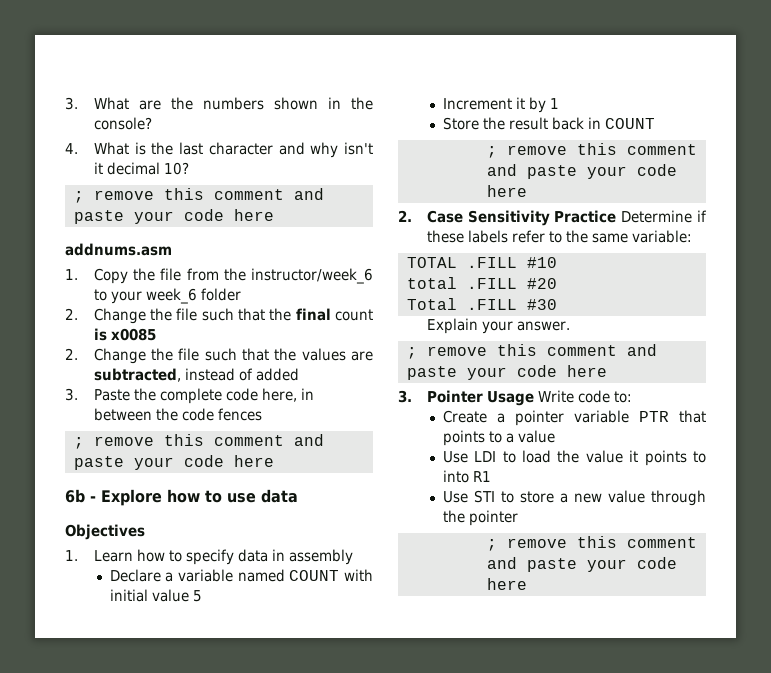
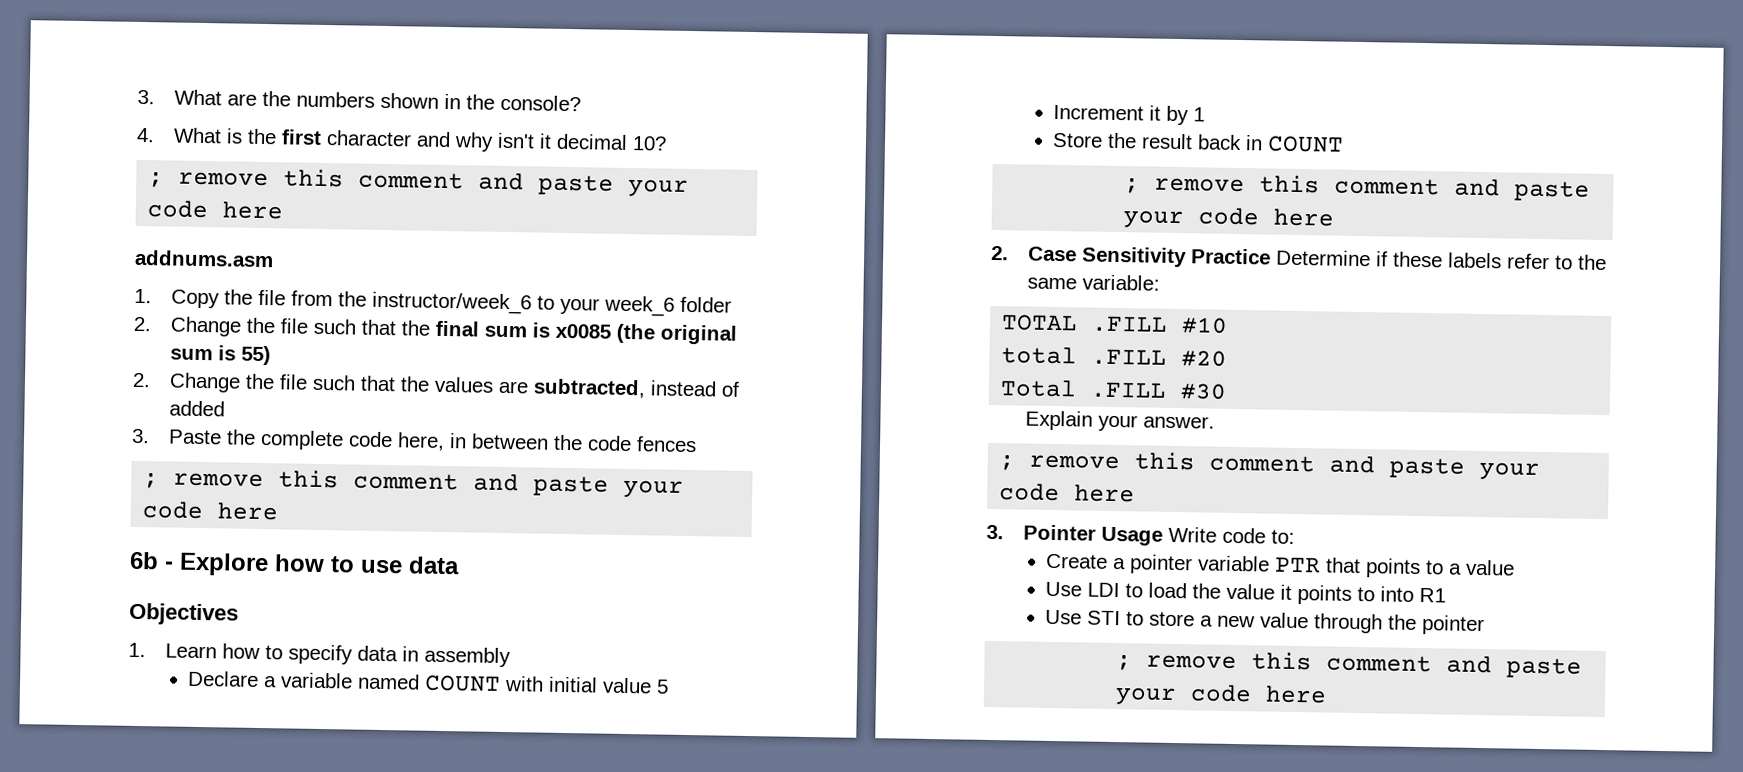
[179,142,204,155] last -> [281,129,323,145] first
[334,309,373,321] count -> [484,325,528,338] sum
(156, 334) none -> [616,323,738,345] [170,345,272,366] (the original sum is 55)

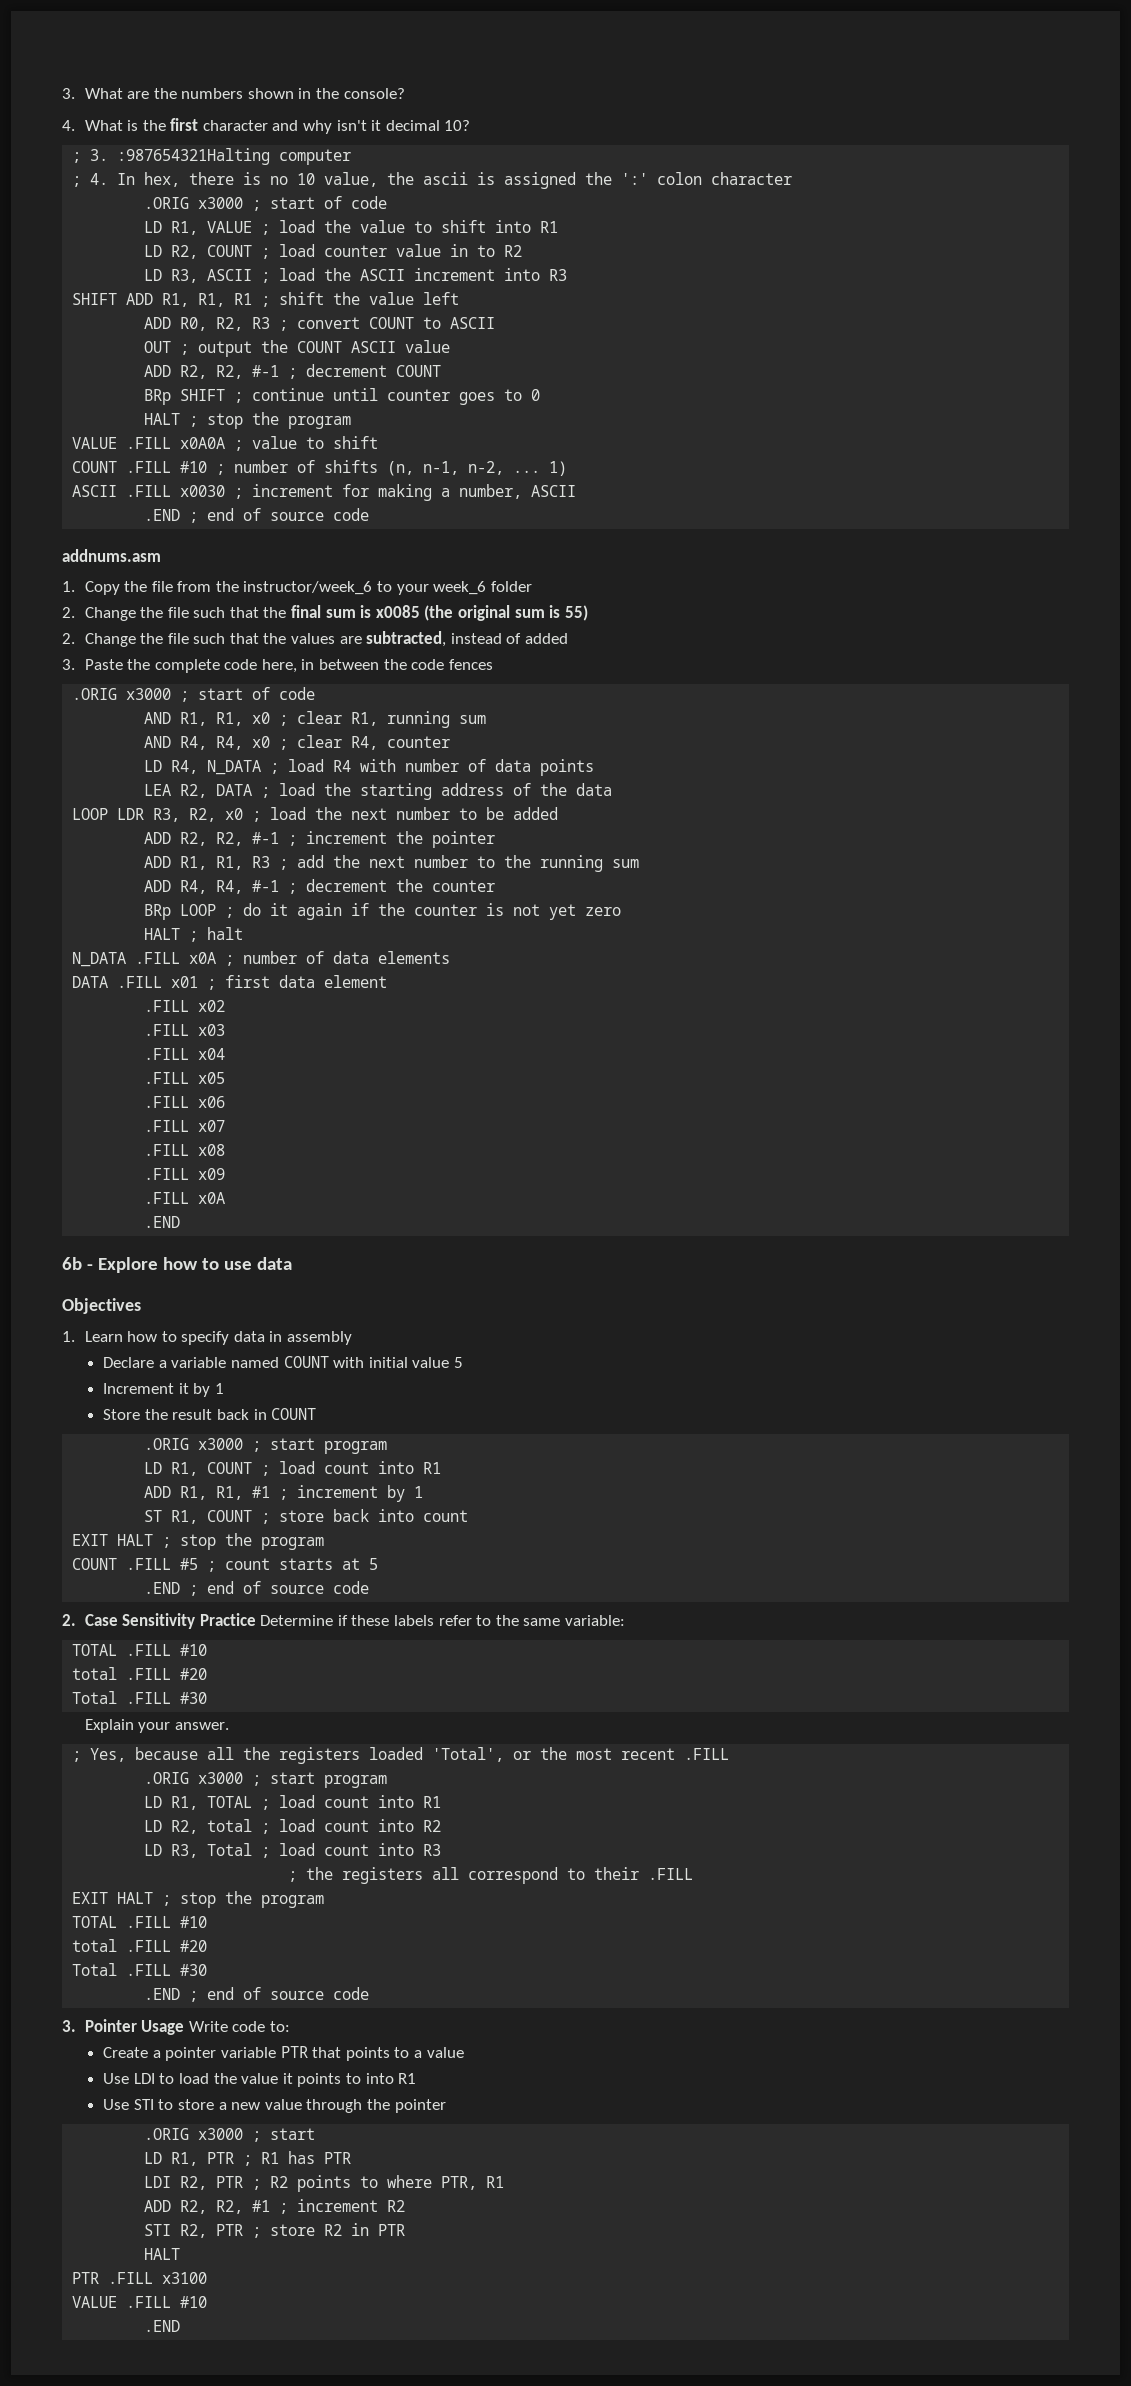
[178,168,690,197] [147,200,284,220] remove this comment and paste your code here -> [90,148,352,165] [72,172,793,189] [144,196,388,211] [144,220,559,235] [144,244,523,259] [144,268,568,283] [72,292,460,307] [144,317,496,331] [144,340,451,357] [144,364,442,379] [144,388,541,405] [144,412,352,429] [72,436,379,451] [72,460,568,476] [72,484,577,501] [144,508,370,523] 3. :987654321Halting computer // ; 4. In hex, there is no 10 value, the ascii is assigned the ':' colon character // .ORIG x3000 ; start of code // LD R1, VALUE ; load the value to shift into R1 // LD R2, COUNT ; load counter value in to R2 // LD R3, ASCII ; load the ASCII increment into R3 // SHIFT ADD R1, R1, R1 ; shift the value left // ADD R0, R2, R3 ; convert COUNT to ASCII // OUT ; output the COUNT ASCII value // ADD R2, R2, #-1 ; decrement COUNT // BRp SHIFT ; continue until counter goes to 0 // HALT ; stop the program // VALUE .FILL x0A0A ; value to shift // COUNT .FILL #10 ; number of shifts (n, n-1, n-2, ... 1) // ASCII .FILL x0030 ; increment for making a number, ASCII // .END ; end of source code
[143,469,685,498] [142,501,279,521] ; remove this comment and paste your code here -> [72,687,316,702] [144,711,487,728] [144,735,451,750] [144,759,595,776] [144,783,613,800] [72,807,559,822] [144,831,496,848] [144,855,640,872] [144,879,496,894] [144,903,622,920] [144,927,244,942] [72,951,451,967] [72,975,388,990] [144,1000,226,1012] [144,1024,226,1036] [144,1048,226,1060] [144,1072,226,1084] [144,1096,226,1108] [144,1120,226,1132] [144,1144,226,1156] [144,1168,226,1180] [144,1192,226,1204] [144,1216,181,1228] .ORIG x3000 ; start of code // AND R1, R1, x0 ; clear R1, running sum // AND R4, R4, x0 ; clear R4, counter // LD R4, N_DATA ; load R4 with number of data points // LEA R2, DATA ; load the starting address of the data // LOOP LDR R3, R2, x0 ; load the next number to be added // ADD R2, R2, #-1 ; increment the pointer // ADD R1, R1, R3 ; add the next number to the running sum // ADD R4, R4, #-1 ; decrement the counter // BRp LOOP ; do it again if the counter is not yet zero // HALT ; halt // N_DATA .FILL x0A ; number of data elements // DATA .FILL x01 ; first data element // .FILL x02 // .FILL x03 // .FILL x04 // .FILL x05 // .FILL x06 // .FILL x07 // .FILL x08 // .FILL x09 // .FILL x0A // .END
[1124,174,1591,202] [1123,207,1335,229] ; remove this comment and paste your code here -> [144,1438,388,1454] [144,1461,442,1476] [144,1485,424,1502] [144,1509,469,1524] [72,1533,325,1550] [72,1558,379,1572] [144,1581,370,1596] .ORIG x3000 ; start program // LD R1, COUNT ; load count into R1 // ADD R1, R1, #1 ; increment by 1 // ST R1, COUNT ; store back into count // EXIT HALT ; stop the program // COUNT .FILL #5 ; count starts at 5 // .END ; end of source code
[1029,451,1541,480] [999,483,1136,503] remove this comment and paste your code here -> [90,1747,730,1764] [144,1772,388,1788] [144,1795,442,1810] [144,1819,442,1834] [144,1843,442,1858] [288,1867,694,1884] [72,1891,325,1908] [72,1916,208,1928] [72,1939,208,1952] [72,1963,208,1976] [144,1987,370,2002] Yes, because all the registers loaded 'Total', or the most recent .FILL // .ORIG x3000 ; start program // LD R1, TOTAL ; load count into R1 // LD R2, total ; load count into R2 // LD R3, Total ; load count into R3 // ; the registers all correspond to their .FILL // EXIT HALT ; stop the program // TOTAL .FILL #10 // total .FILL #20 // Total .FILL #30 // .END ; end of source code
[1116,651,1583,679] [1115,684,1328,706] ; remove this comment and paste your code here -> [144,2128,316,2142] [144,2151,352,2166] [144,2175,505,2192] [144,2199,406,2214] [144,2223,406,2238] [144,2248,181,2260] [72,2272,208,2284] [72,2296,208,2308] [144,2320,181,2332] .ORIG x3000 ; start // LD R1, PTR ; R1 has PTR // LDI R2, PTR ; R2 points to where PTR, R1 // ADD R2, R2, #1 ; increment R2 // STI R2, PTR ; store R2 in PTR // HALT // PTR .FILL x3100 // VALUE .FILL #10 // .END

